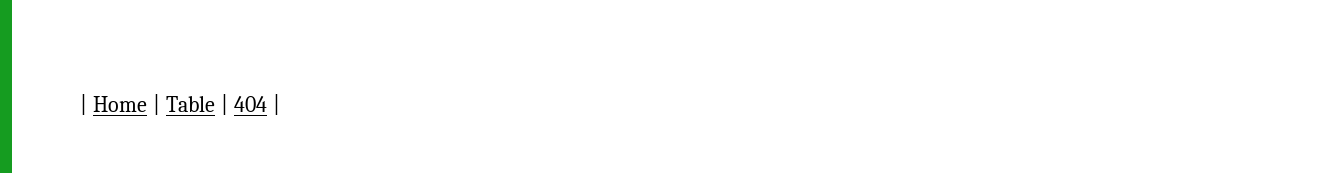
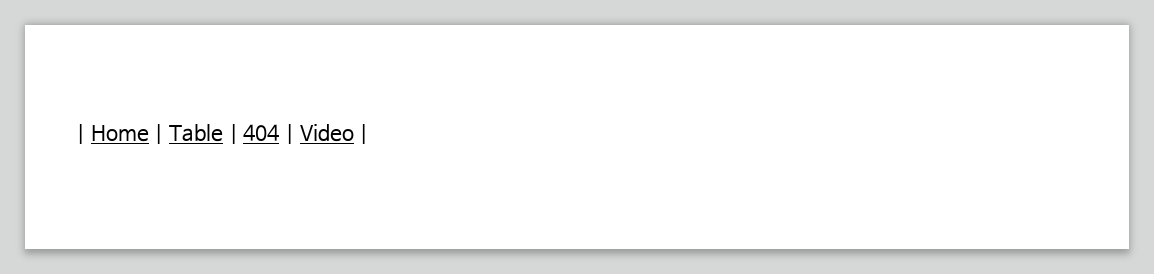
(280, 104) none -> [299,124,369,144] Video |

